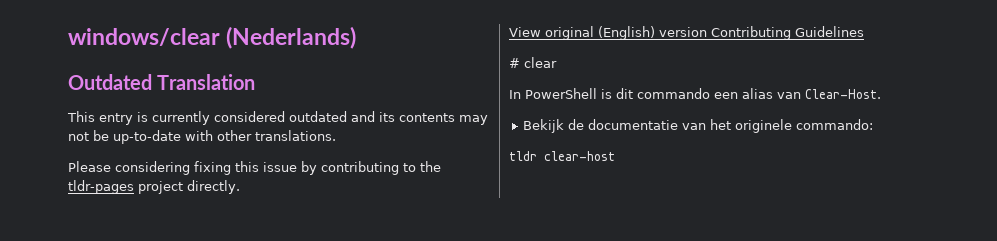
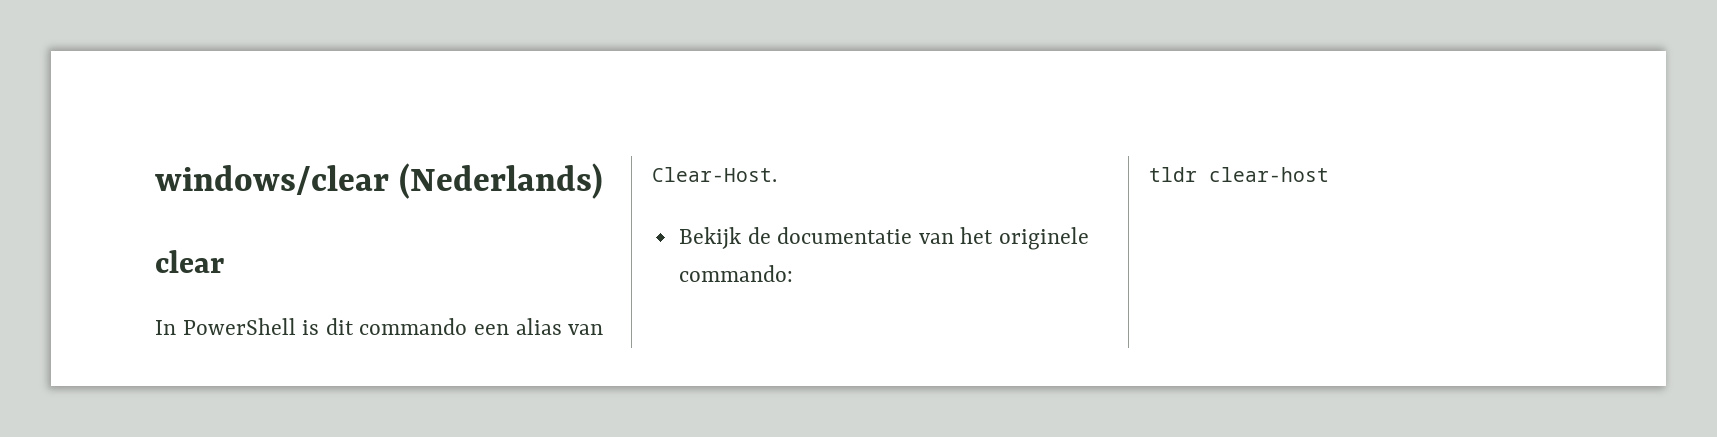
[68,74,256,90] [67,111,488,125] [68,130,336,144] [68,161,441,175] [68,180,240,194] [509,26,864,40] [509,58,520,68] Outdated Translation // This entry is currently considered outdated and its contents may not be up-to-date with other translations. // Please considering fixing this issue by contributing to the tldr-pages project directly. // View original (English) version Contributing Guidelines // # -> (604, 181) none

